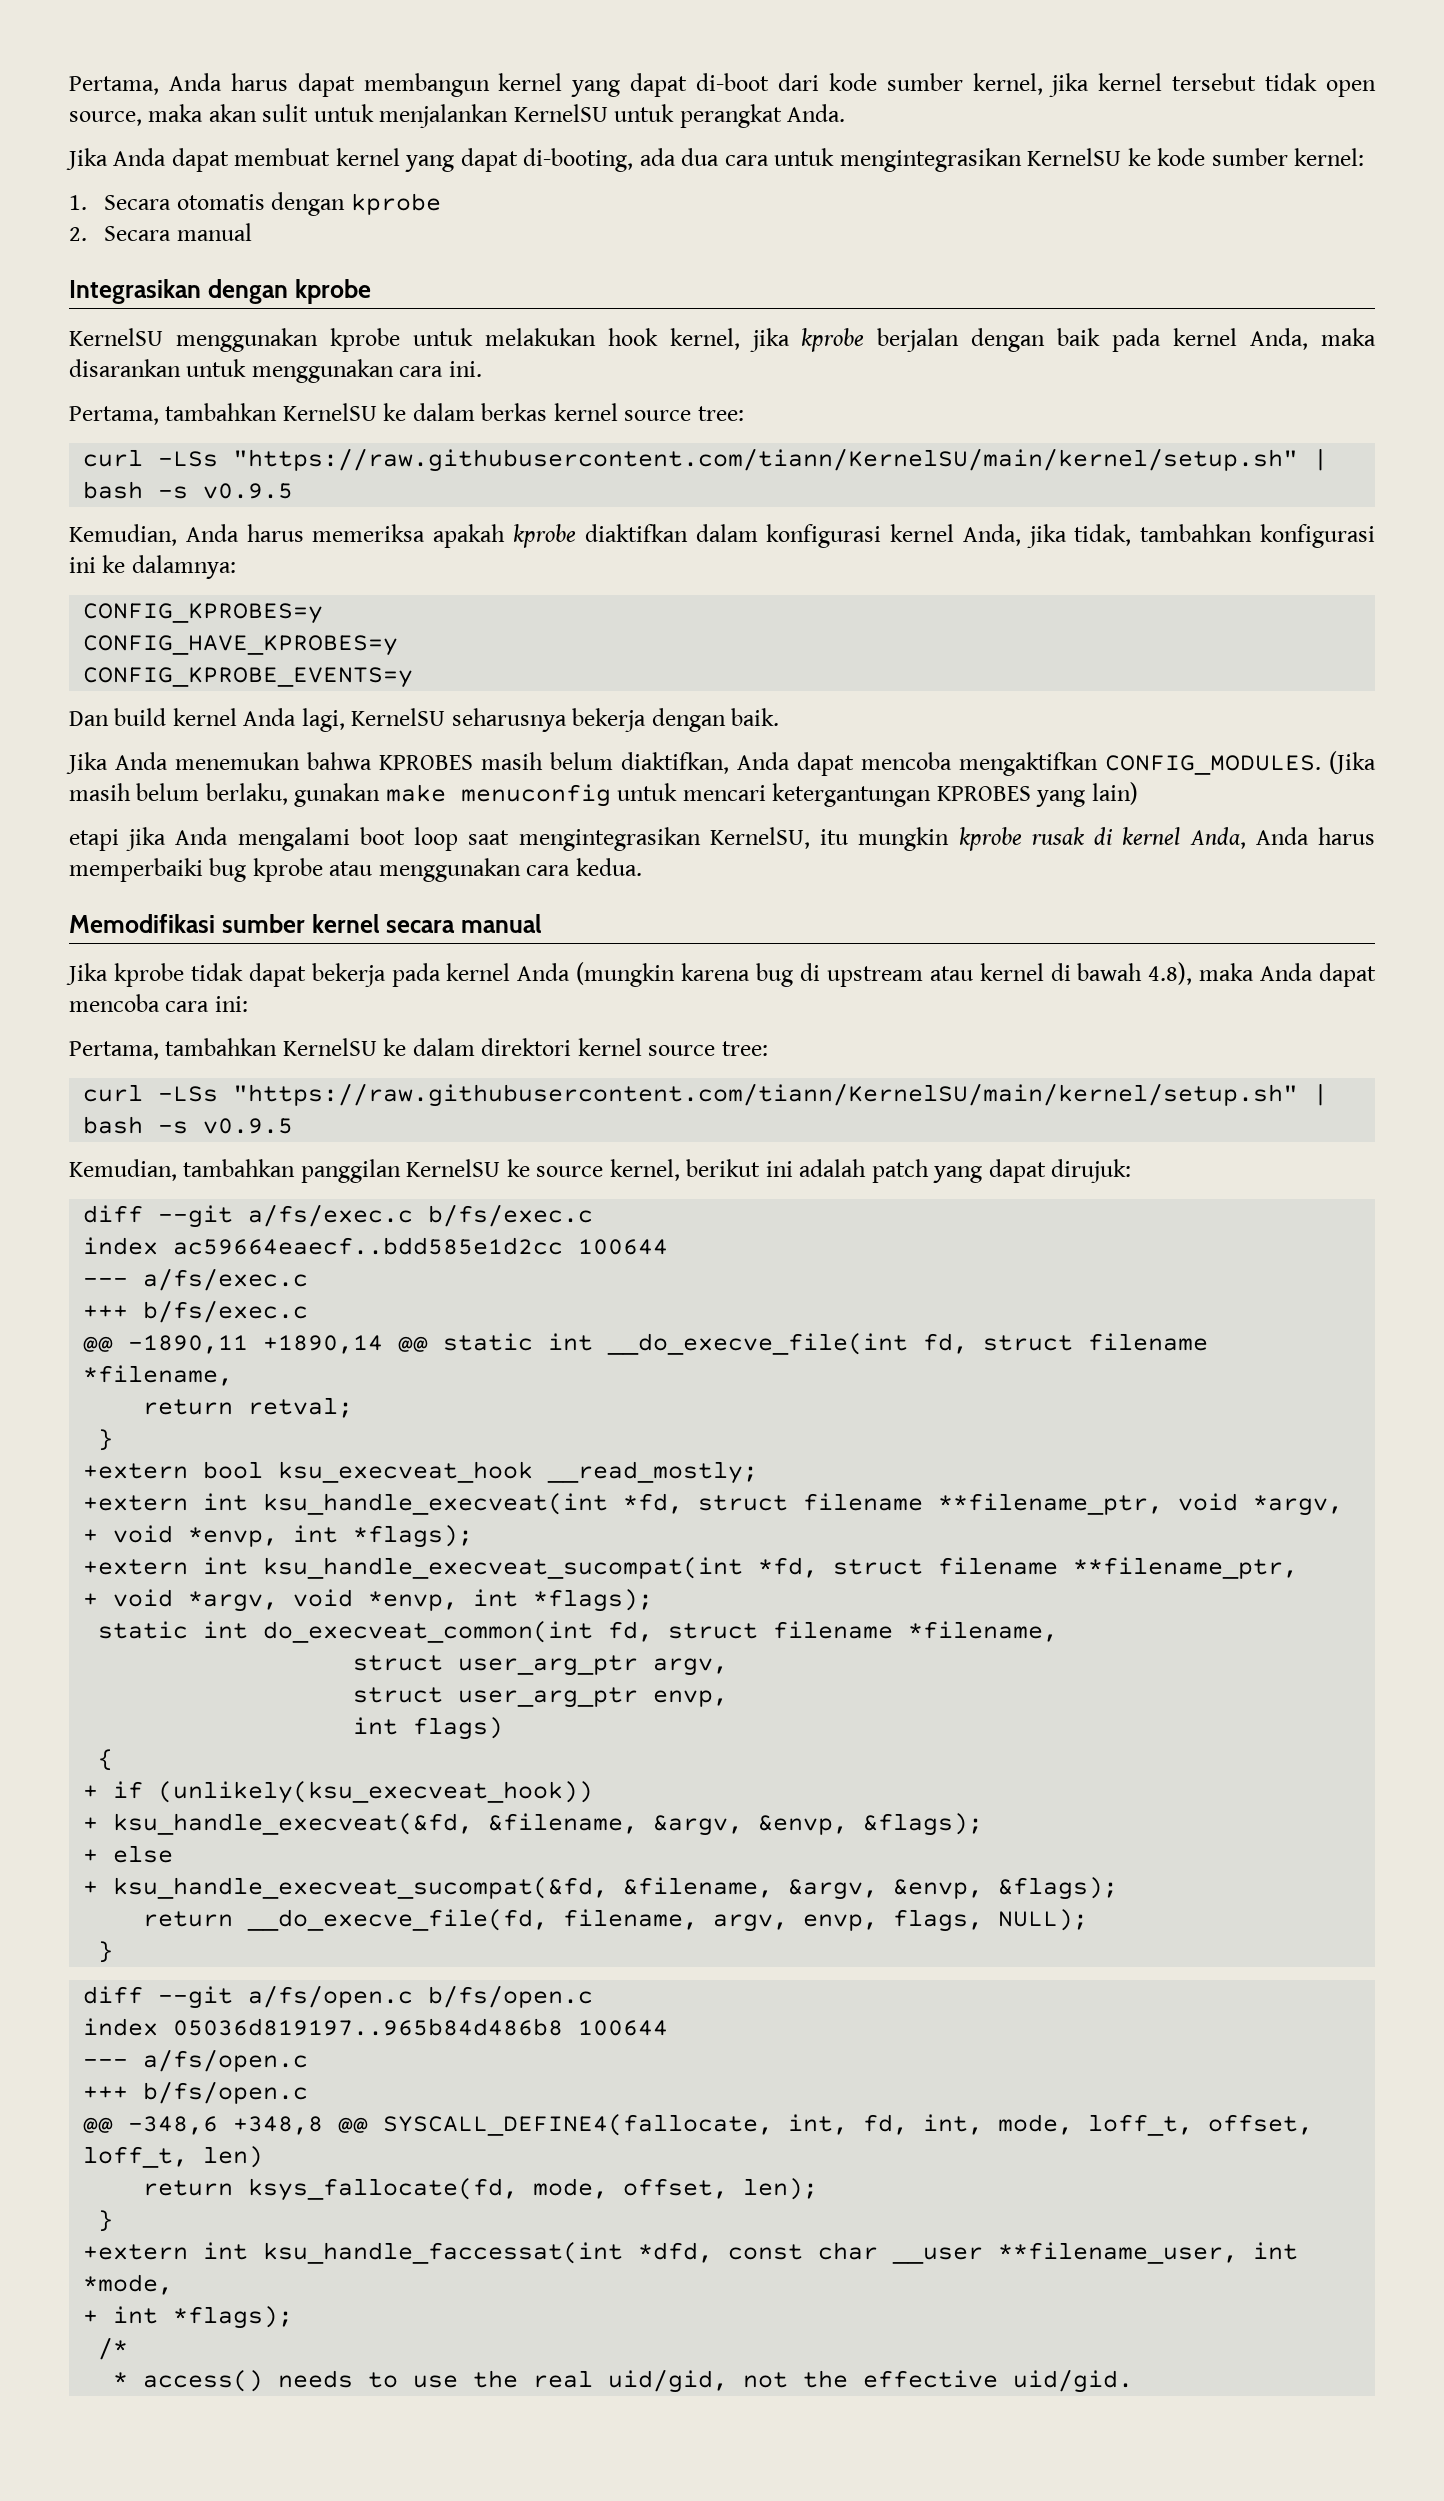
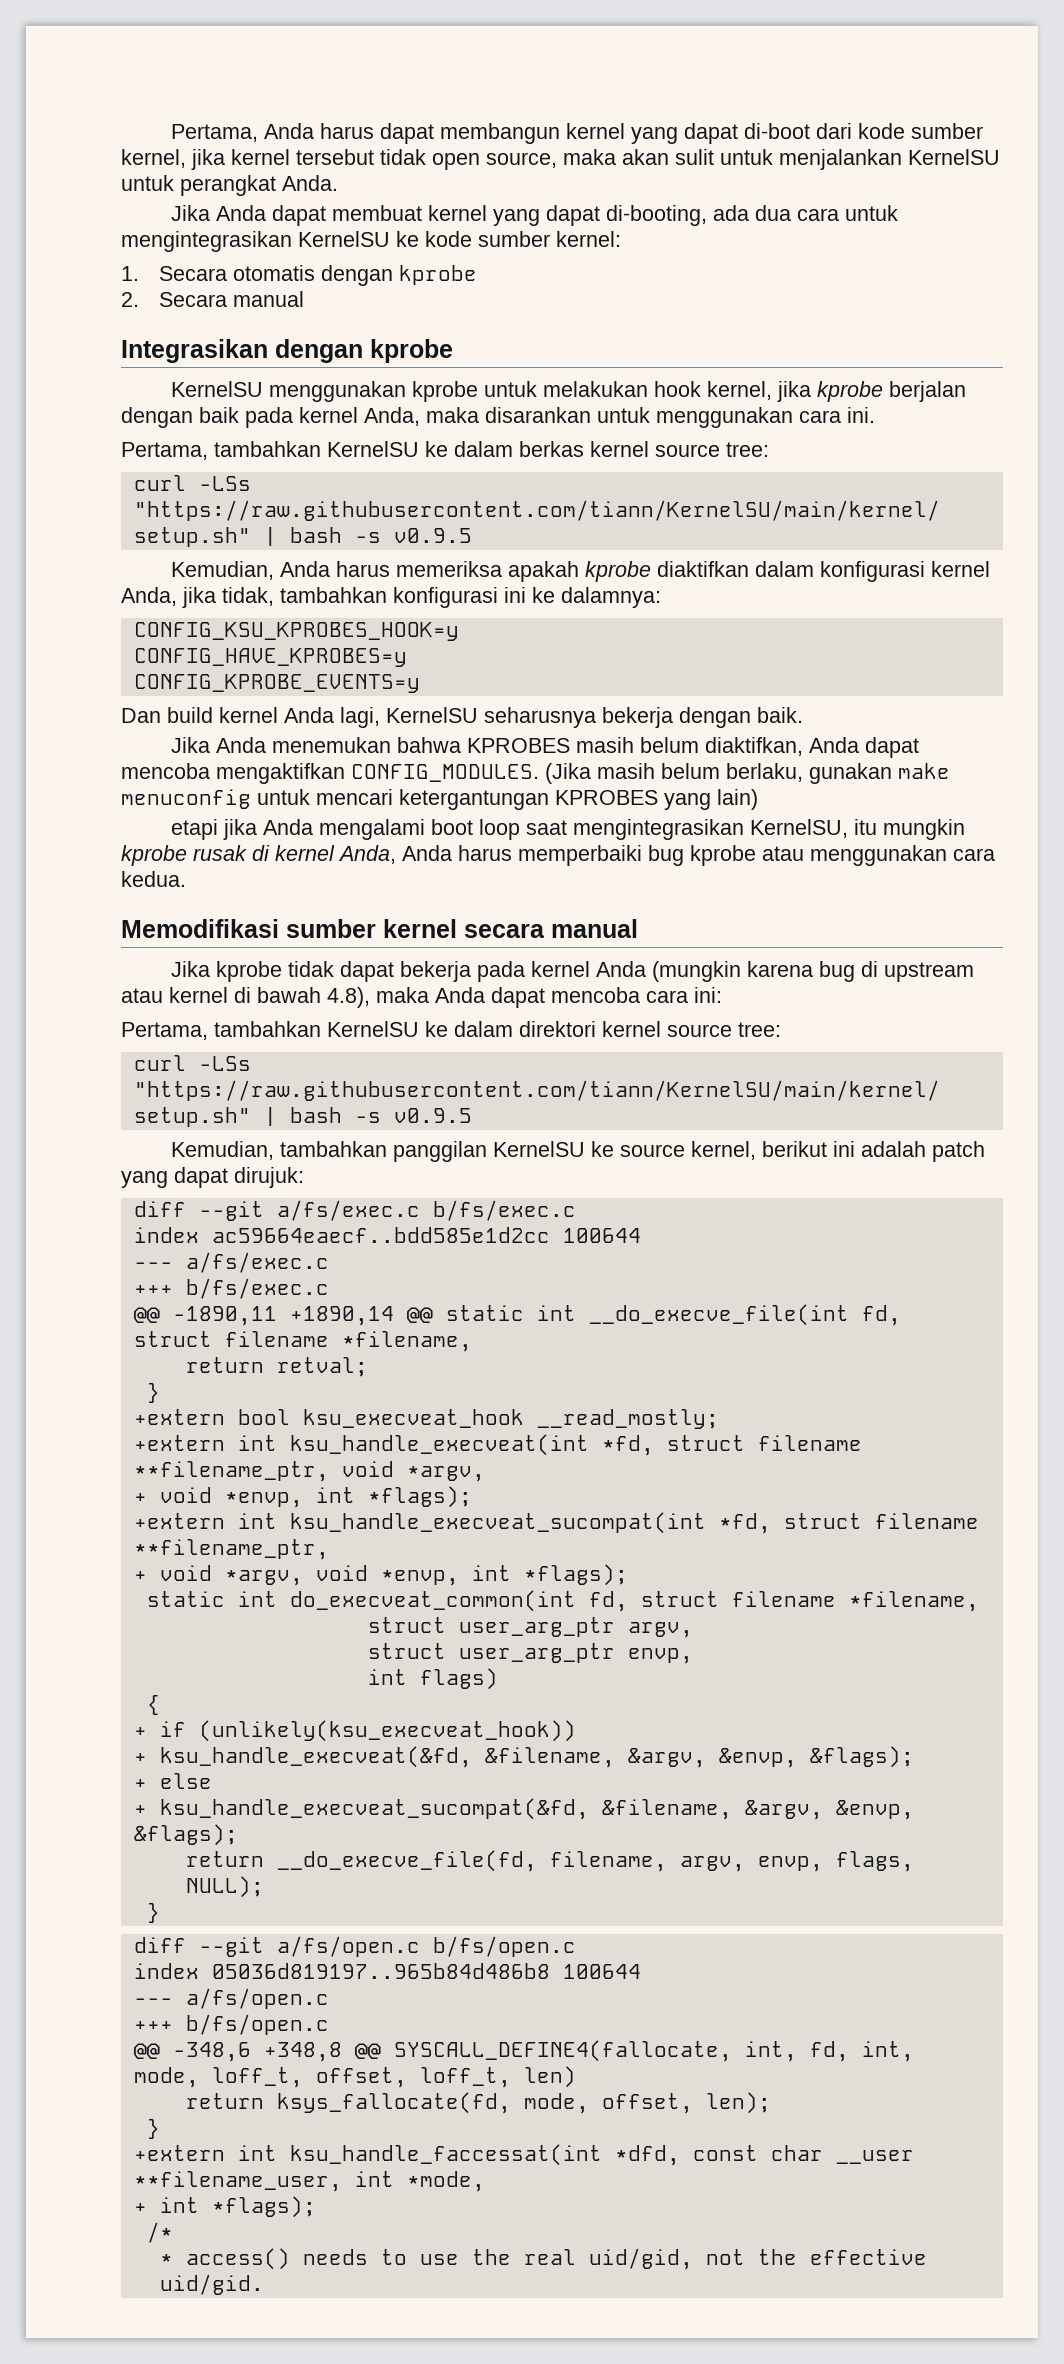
[83,603,324,624] CONFIG_KPROBES=y -> [133,622,459,641] CONFIG_KSU_KPROBES_HOOK=y

